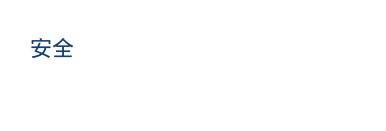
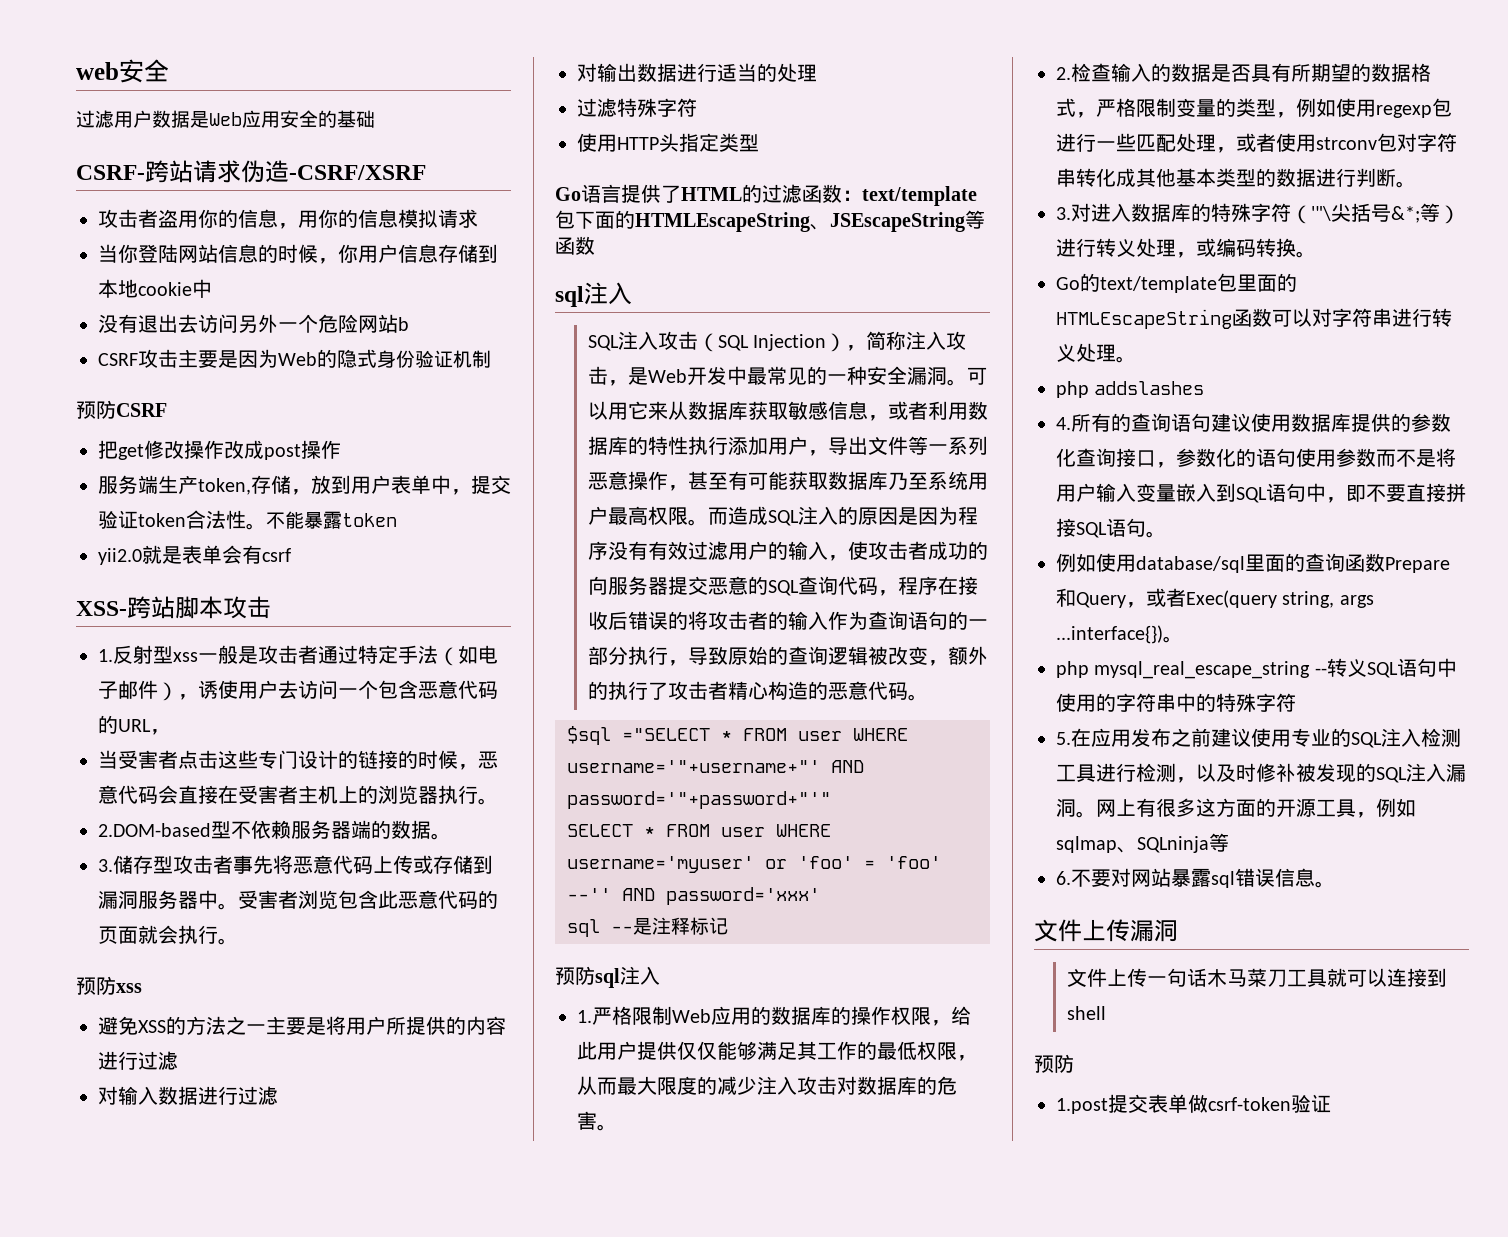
[30,38,74,59] 安全 -> [76,59,169,83] [76,110,375,128] [76,160,426,183] [98,209,478,229] [98,244,498,264] [98,279,212,298] [98,314,409,333] [98,349,491,368] [76,400,167,419] [98,440,341,460] [98,475,511,495] [98,510,397,530] [98,545,291,565] [76,596,271,619] [98,645,498,666] [98,680,498,701] [98,715,170,735] [98,750,498,770] [98,785,498,805] [98,820,451,840] [98,855,493,874] [98,890,498,910] [98,925,238,945] [76,976,142,995] [98,1016,506,1035] [98,1051,178,1070] [98,1086,278,1105] [577,63,817,82] [577,98,697,118] [577,133,759,152] [555,184,977,206] [555,210,985,232] [555,236,595,255] [555,282,632,307] [587,331,967,352] [587,366,987,386] [587,401,988,421] [587,436,988,456] [587,471,988,491] [587,506,978,526] [587,541,988,561] [587,576,978,596] [587,611,988,630] [587,646,988,666] [587,681,928,701] [567,726,908,745] [567,760,864,773] [567,791,831,809] [567,824,831,837] [567,856,941,873] [567,887,820,905] [567,917,728,937] [555,966,660,988] [577,1006,971,1026] [577,1041,977,1061] [577,1076,957,1095] [577,1111,617,1131] [1056,63,1431,82] [1056,98,1452,118] [1056,133,1457,153] [1056,168,1416,188] [1056,203,1460,224] [1056,238,1316,258] [1056,273,1297,293] [1056,308,1452,329] [1056,343,1136,363] [1056,381,1205,398] [1056,413,1451,432] [1056,448,1456,468] [1056,483,1466,503] [1056,518,1166,538] [1056,553,1450,573] [1056,588,1374,608] [1056,625,1183,644] [1056,658,1457,679] [1056,693,1296,713] [1056,728,1461,748] [1056,763,1466,783] [1056,798,1416,818] [1056,833,1229,853] [1056,868,1335,888] [1034,919,1178,942] [1066,968,1447,987] [1066,1006,1106,1020] [1034,1054,1074,1073] [1056,1094,1331,1114] web安全 // 过滤用户数据是Web应用安全的基础 // CSRF-跨站请求伪造-CSRF/XSRF // 攻击者盗用你的信息，用你的信息模拟请求 // 当你登陆网站信息的时候，你用户信息存储到本地cookie中 // 没有退出去访问另外一个危险网站b // CSRF攻击主要是因为Web的隐式身份验证机制 // 预防CSRF // 把get修改操作改成post操作 // 服务端生产token,存储，放到用户表单中，提交验证token合法性。不能暴露token // yii2.0就是表单会有csrf // XSS-跨站脚本攻击 // 1.反射型xss一般是攻击者通过特定手法（如电子邮件），诱使用户去访问一个包含恶意代码的URL， // 当受害者点击这些专门设计的链接的时候，恶意代码会直接在受害者主机上的浏览器执行。 // 2.DOM-based型不依赖服务器端的数据。 // 3.储存型攻击者事先将恶意代码上传或存储到漏洞服务器中。受害者浏览包含此恶意代码的页面就会执行。 // 预防xss // 避免XSS的方法之一主要是将用户所提供的内容进行过滤 // 对输入数据进行过滤 // 对输出数据进行适当的处理 // 过滤特殊字符 // 使用HTTP头指定类型 // Go语言提供了HTML的过滤函数：text/template包下面的HTMLEscapeString、JSEscapeString等函数 // sql注入 // SQL注入攻击（SQL Injection），简称注入攻击，是Web开发中最常见的一种安全漏洞。可以用它来从数据库获取敏感信息，或者利用数据库的特性执行添加用户，导出文件等一系列恶意操作，甚至有可能获取数据库乃至系统用户最高权限。而造成SQL注入的原因是因为程序没有有效过滤用户的输入，使攻击者成功的向服务器提交恶意的SQL查询代码，程序在接收后错误的将攻击者的输入作为查询语句的一部分执行，导致原始的查询逻辑被改变，额外的执行了攻击者精心构造的恶意代码。 // $sql ="SELECT * FROM user WHERE username='"+username+"' AND password='"+password+"'" // SELECT * FROM user WHERE username='myuser' or 'foo' = 'foo' --'' AND password='xxx' // sql --是注释标记 // 预防sql注入 // 1.严格限制Web应用的数据库的操作权限，给此用户提供仅仅能够满足其工作的最低权限，从而最大限度的减少注入攻击对数据库的危害。 // 2.检查输入的数据是否具有所期望的数据格式，严格限制变量的类型，例如使用regexp包进行一些匹配处理，或者使用strconv包对字符串转化成其他基本类型的数据进行判断。 // 3.对进入数据库的特殊字符（'"\尖括号&*;等）进行转义处理，或编码转换。 // Go的text/template包里面的HTMLEscapeString函数可以对字符串进行转义处理。 // php addslashes // 4.所有的查询语句建议使用数据库提供的参数化查询接口，参数化的语句使用参数而不是将用户输入变量嵌入到SQL语句中，即不要直接拼接SQL语句。 // 例如使用database/sql里面的查询函数Prepare和Query，或者Exec(query string, args ...interface{})。 // php mysql_real_escape_string --转义SQL语句中使用的字符串中的特殊字符 // 5.在应用发布之前建议使用专业的SQL注入检测工具进行检测，以及时修补被发现的SQL注入漏洞。网上有很多这方面的开源工具，例如sqlmap、SQLninja等 // 6.不要对网站暴露sql错误信息。 // 文件上传漏洞 // 文件上传一句话木马菜刀工具就可以连接到shell // 预防 // 1.post提交表单做csrf-token验证

